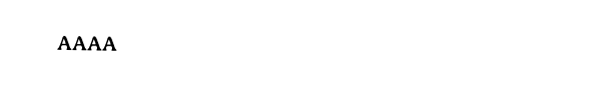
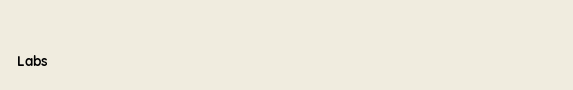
[57,35,118,51] AAAA -> [17,55,48,66] Labs

